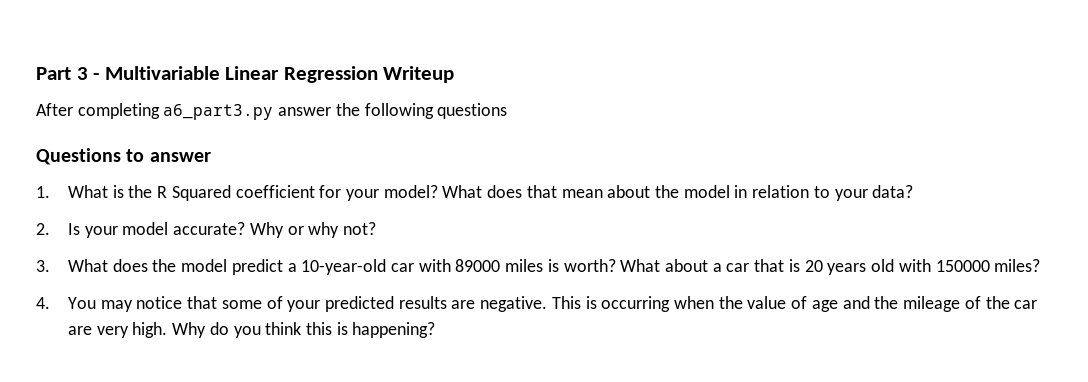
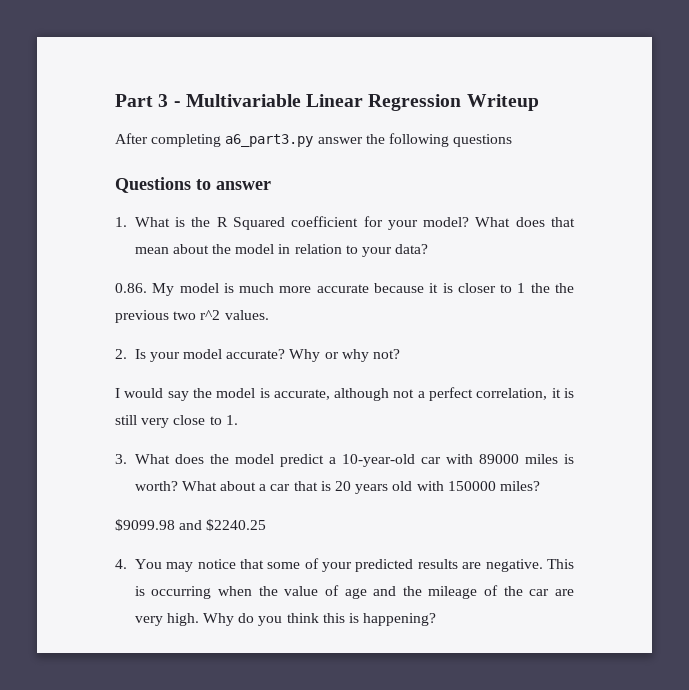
(914, 191) none -> [115,283,574,296] [115,310,269,323] // 0.86. My model is much more accurate because it is closer to 1 the the previous two r^2 values.
(376, 228) none -> [115,387,574,401] [115,415,238,428] // I would say the model is accurate, although not a perfect correlation, it is still very close to 1.
(1041, 265) none -> [115,519,267,531] // $9099.98 and $2240.25

